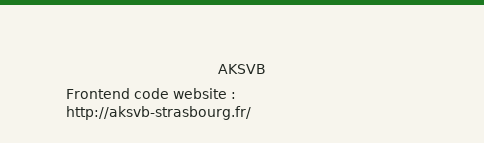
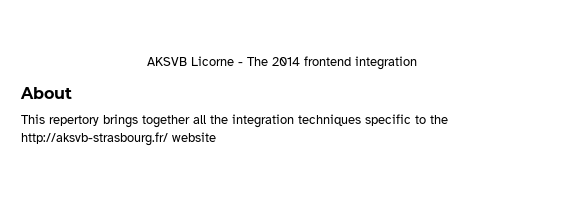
[66,88,236,99] [66,106,251,120] // Frontend code website : http://aksvb-strasbourg.fr/ -> [190,56,417,70] [20,87,72,99] [21,114,448,128] [21,132,216,146] Licorne - The 2014 frontend integration // About // This repertory brings together all the integration techniques specific to the http://aksvb-strasbourg.fr/ website

